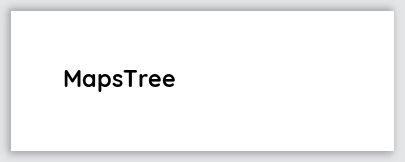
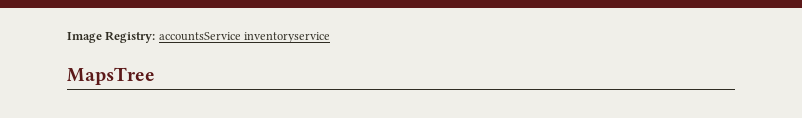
(63, 81) none -> [67,31,331,43] Image Registry: accountsService inventoryservice //

